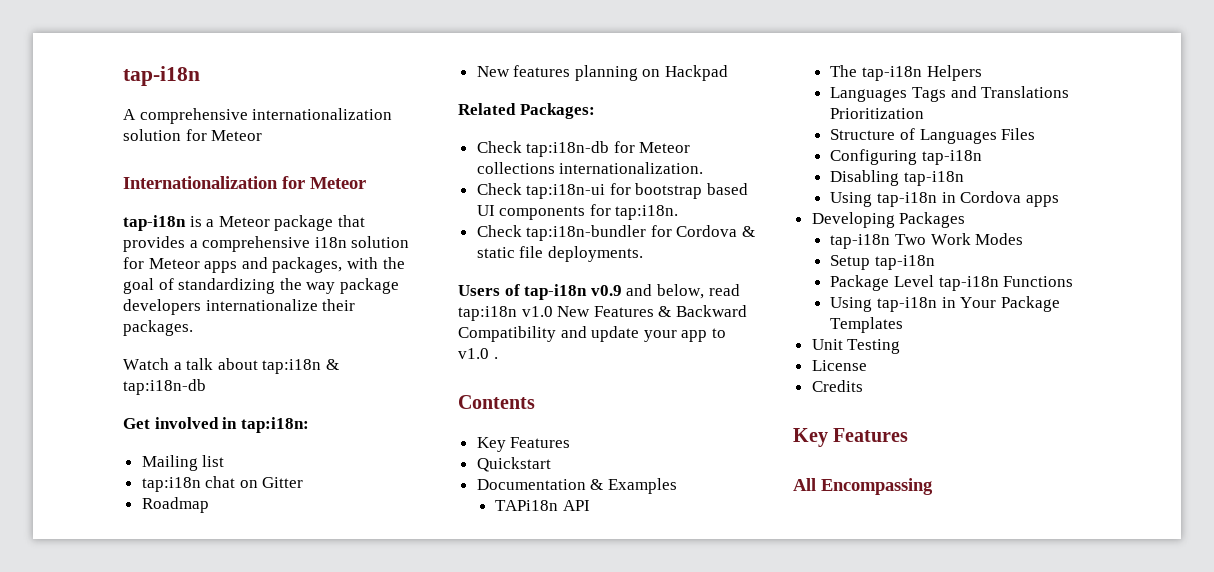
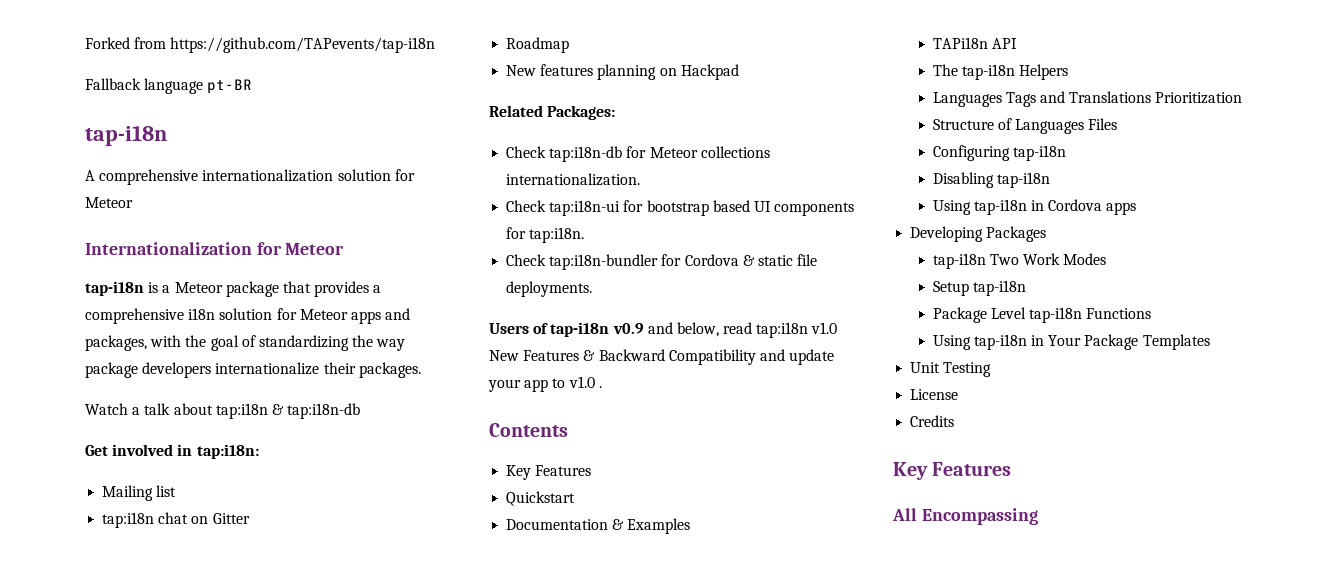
(123, 76) none -> [85,37,436,53] [85,78,253,94] Forked from https://github.com/TAPevents/tap-i18n // Fallback language pt-BR //

